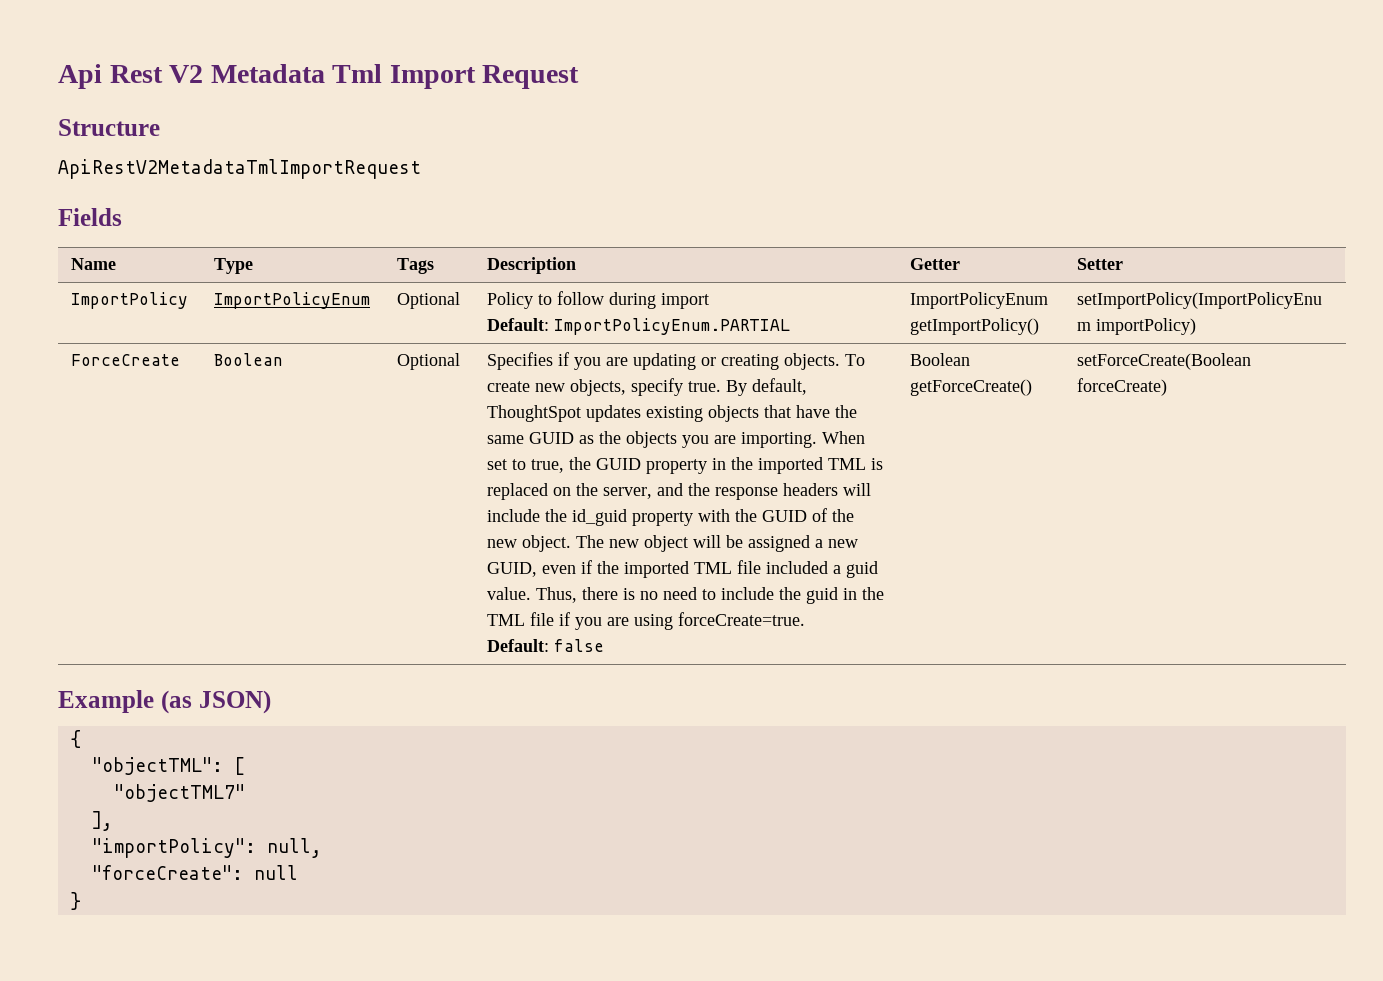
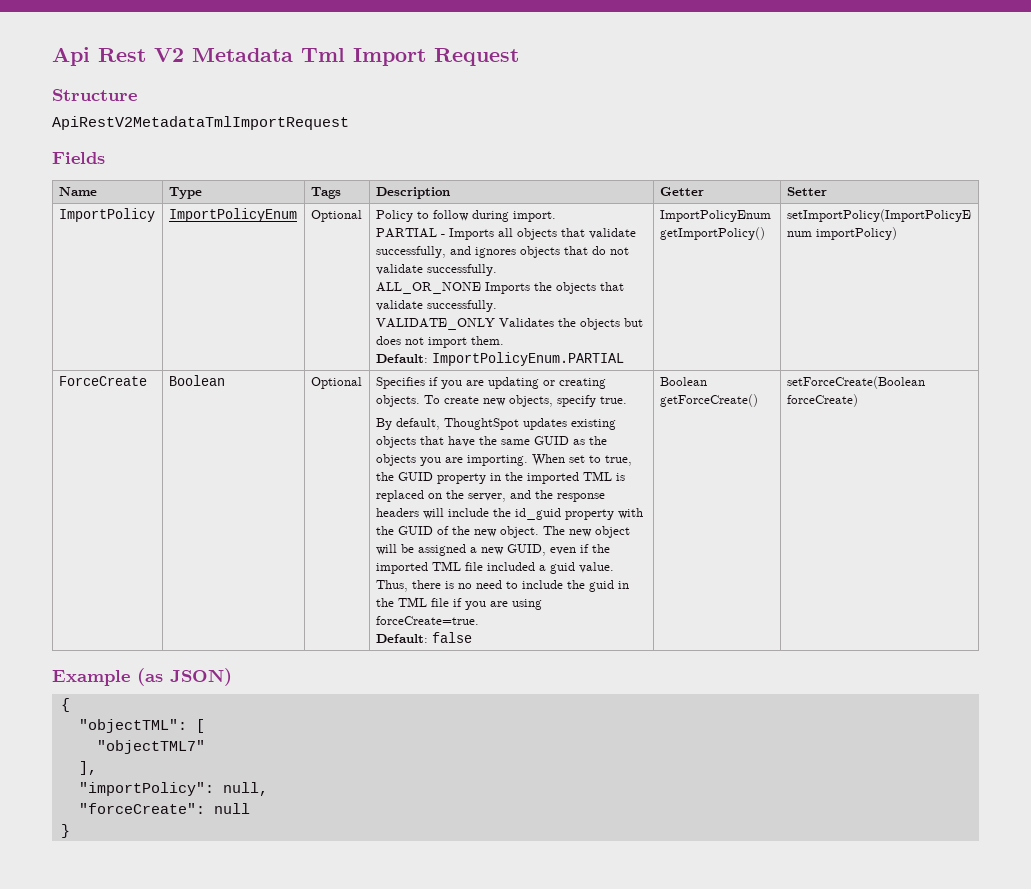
(656, 300) none -> [512,211,556,222] [375,228,636,240] [375,246,629,258] [375,264,497,276] [375,282,624,294] [375,300,497,312] [375,318,643,330] [375,336,424,345] import. // PARTIAL - Imports all objects that validate successfully, and ignores objects that do not validate successfully. // ALL_OR_NONE Imports the objects that validate successfully. // VALIDATE_ONLY Validates the objects but does not
(709, 301) none -> [470,336,504,345] them.
(721, 386) none -> (627, 400) //

